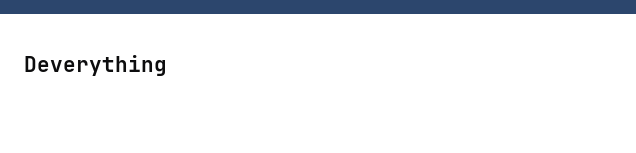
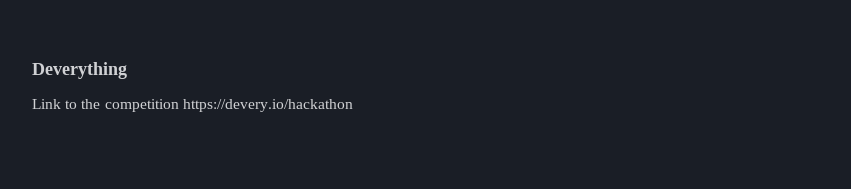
(167, 65) none -> [32,99,353,112] // Link to the competition https://devery.io/hackathon

